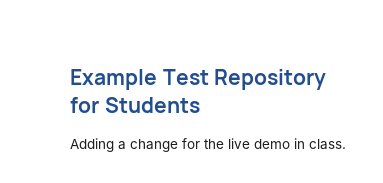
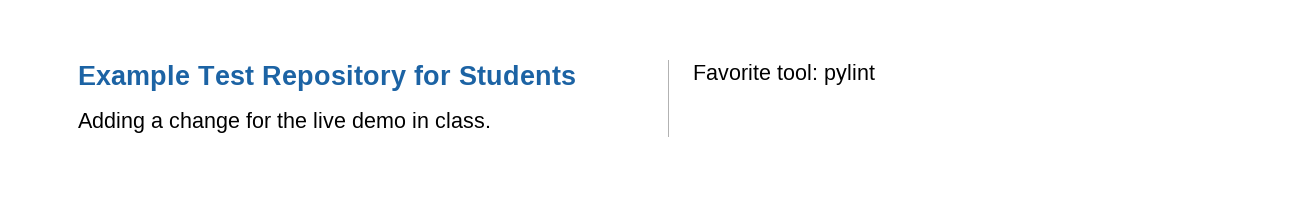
(346, 144) none -> [693,64,875,85] // Favorite tool: pylint

